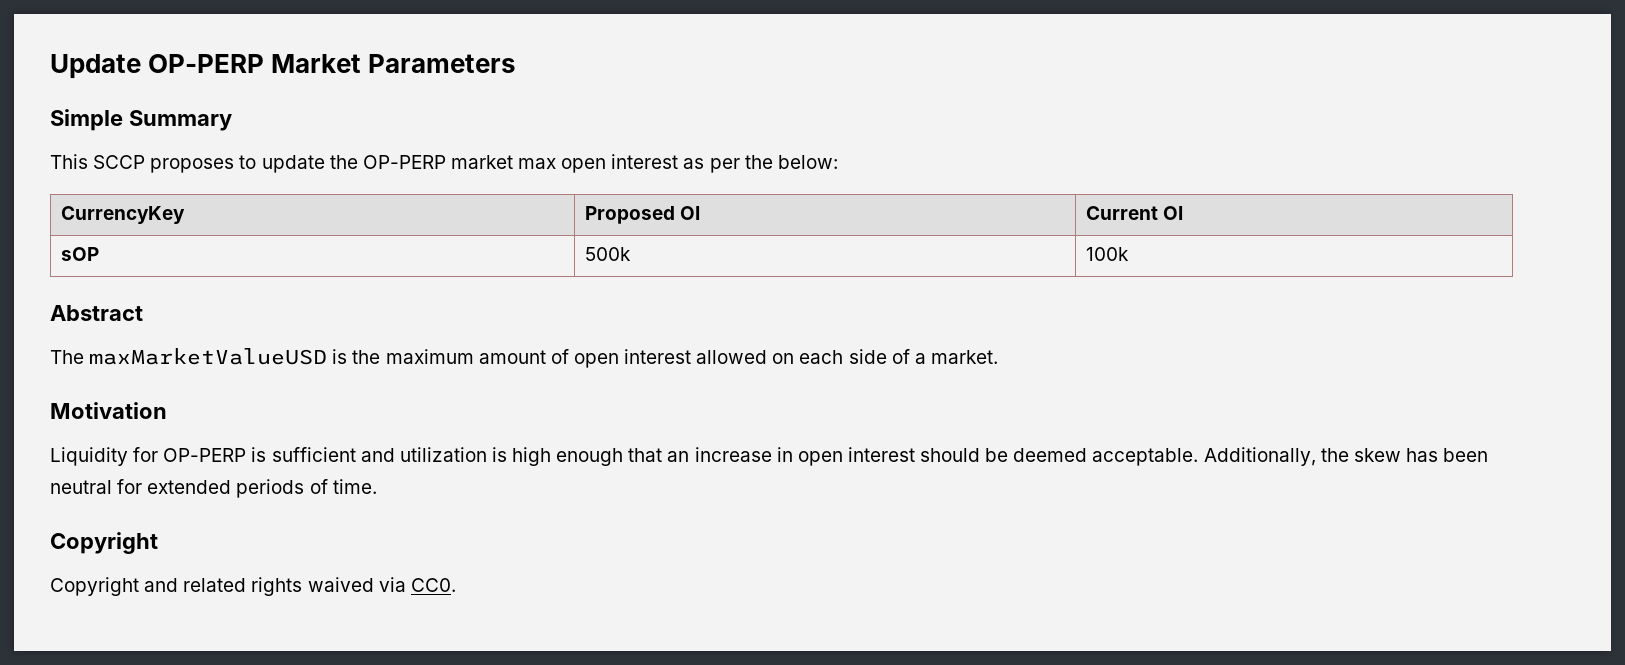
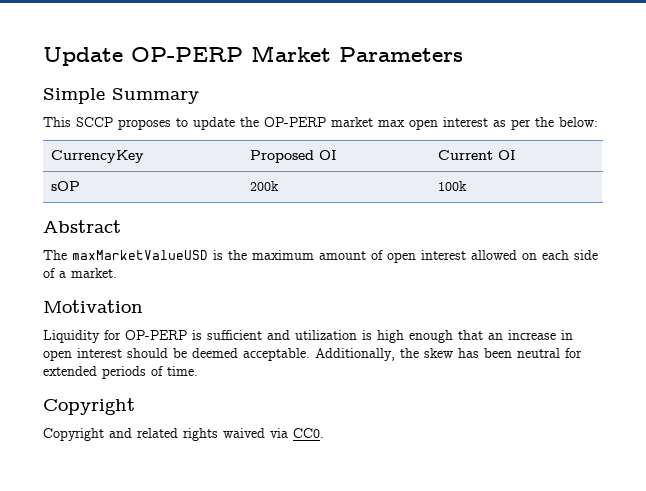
[584,247,631,261] 500k -> [250,181,280,191] 200k

